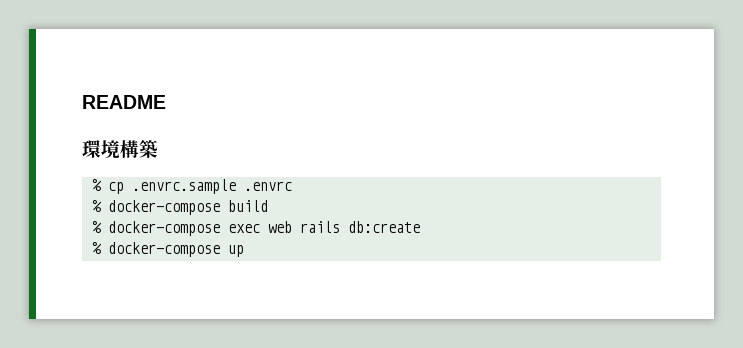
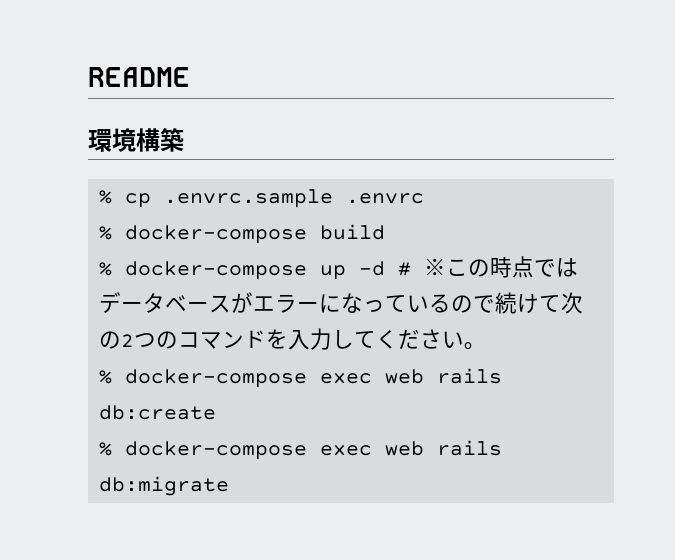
(269, 206) none -> [98,256,578,280] [98,292,583,314] [98,328,475,350] // % docker-compose up -d # ※この時点ではデータベースがエラーになっているので続けて次の2つのコマンドを入力してください｡
[228,245,245,257] up -> [319,440,502,456] [98,476,229,496] exec web rails db:migrate

